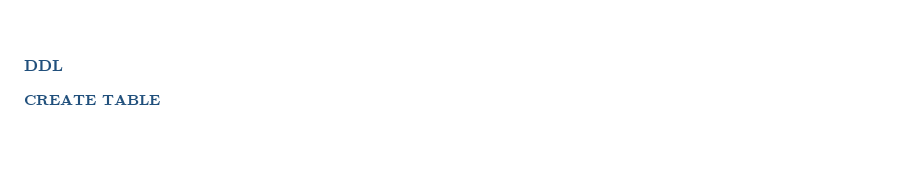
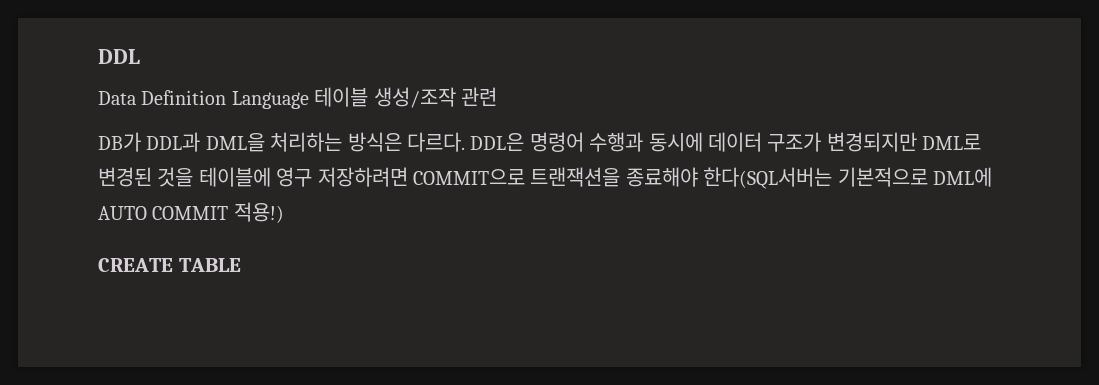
(63, 65) none -> [98,87,497,109] [98,132,982,152] [98,167,992,189] [98,202,284,223] // Data Definition Language 테이블 생성/조작 관련 // DB가 DDL과 DML을 처리하는 방식은 다르다. DDL은 명령어 수행과 동시에 데이터 구조가 변경되지만 DML로 변경된 것을 테이블에 영구 저장하려면 COMMIT으로 트랜잭션을 종료해야 한다(SQL서버는 기본적으로 DML에 AUTO COMMIT 적용!)

